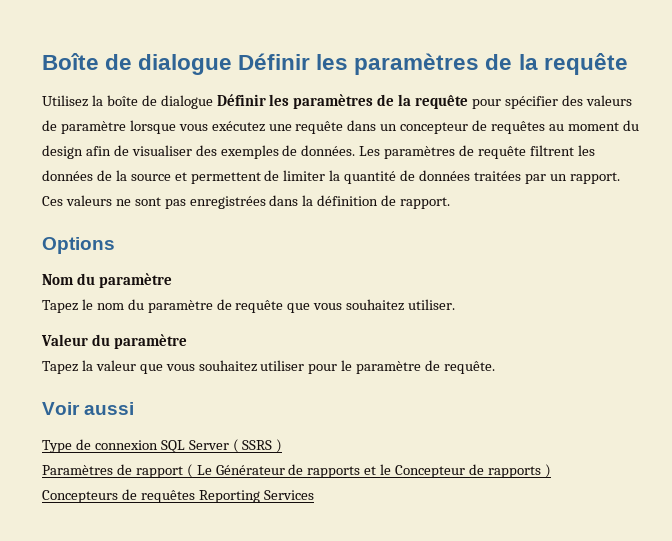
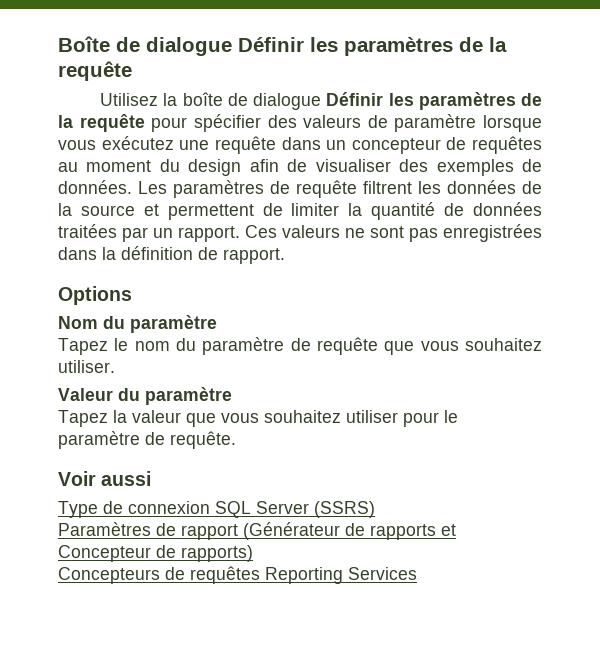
[232,439,283,453] ( SSRS ) -> [314,501,375,518] (SSRS)
[186,464,285,478] ( Le Générateur -> [243,522,340,540] (Générateur
[380,464,392,475] le -> (456, 530) none
[487,464,551,478] rapports ) -> [181,545,253,562] rapports)

